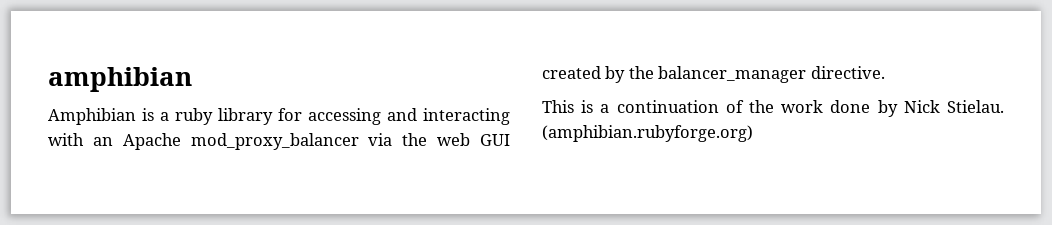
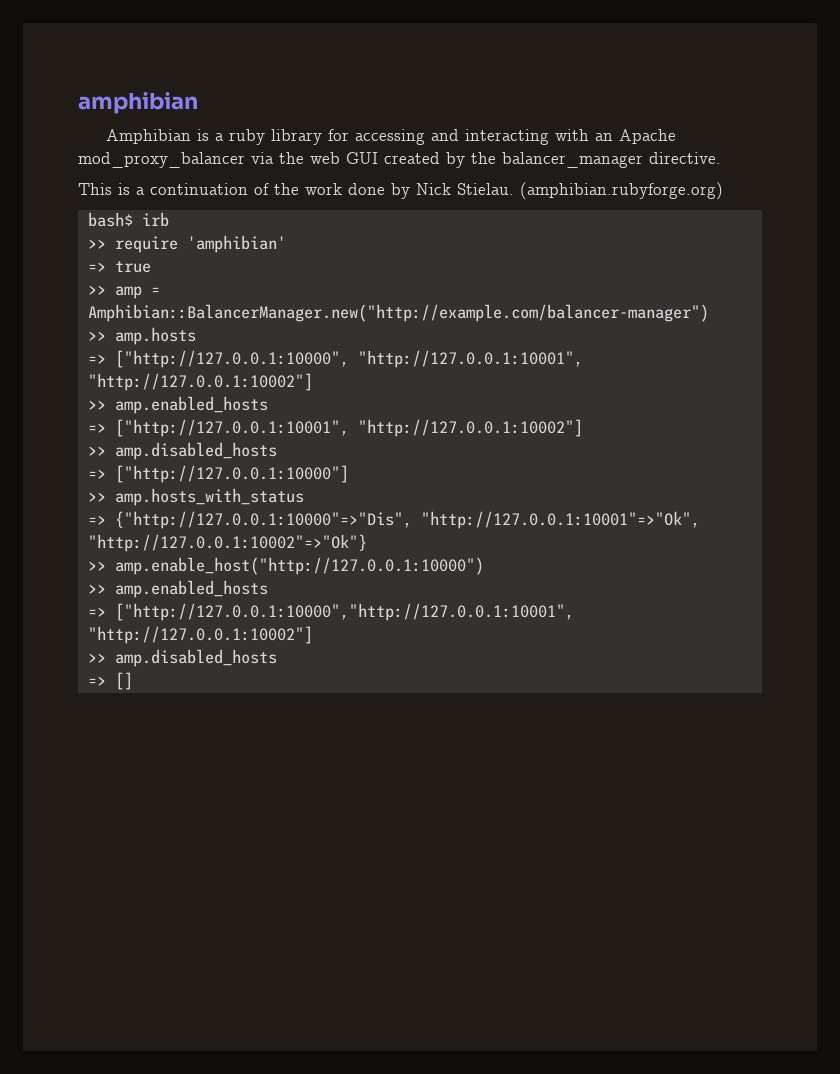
(753, 133) none -> [87,212,169,227] [87,235,286,253] [87,261,151,273] [87,285,160,299] [87,304,709,322] [87,327,196,345] [87,350,583,368] [87,373,313,391] [87,396,268,414] [87,419,583,437] [87,442,277,460] [87,465,349,483] [87,488,304,506] [87,511,700,529] [87,534,367,552] [87,557,484,575] [87,580,268,598] [87,603,574,621] [87,626,313,644] [87,649,277,667] [87,672,133,690] // bash$ irb // >> require 'amphibian' // => true // >> amp = Amphibian::BalancerManager.new("http://example.com/balancer-manager") // >> amp.hosts // => ["http://127.0.0.1:10000", "http://127.0.0.1:10001", "http://127.0.0.1:10002"] // >> amp.enabled_hosts // => ["http://127.0.0.1:10001", "http://127.0.0.1:10002"] // >> amp.disabled_hosts // => ["http://127.0.0.1:10000"] // >> amp.hosts_with_status // => {"http://127.0.0.1:10000"=>"Dis", "http://127.0.0.1:10001"=>"Ok", "http://127.0.0.1:10002"=>"Ok"} // >> amp.enable_host("http://127.0.0.1:10000") // >> amp.enabled_hosts // => ["http://127.0.0.1:10000","http://127.0.0.1:10001", "http://127.0.0.1:10002"] // >> amp.disabled_hosts // => []

